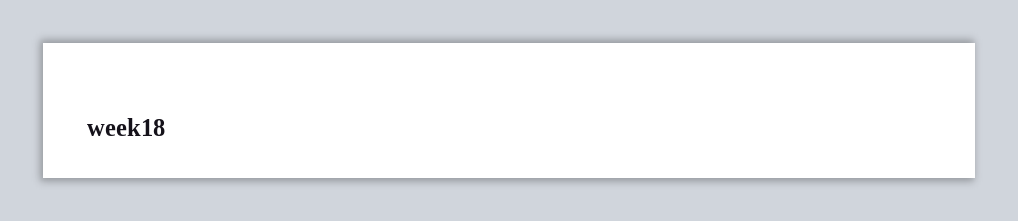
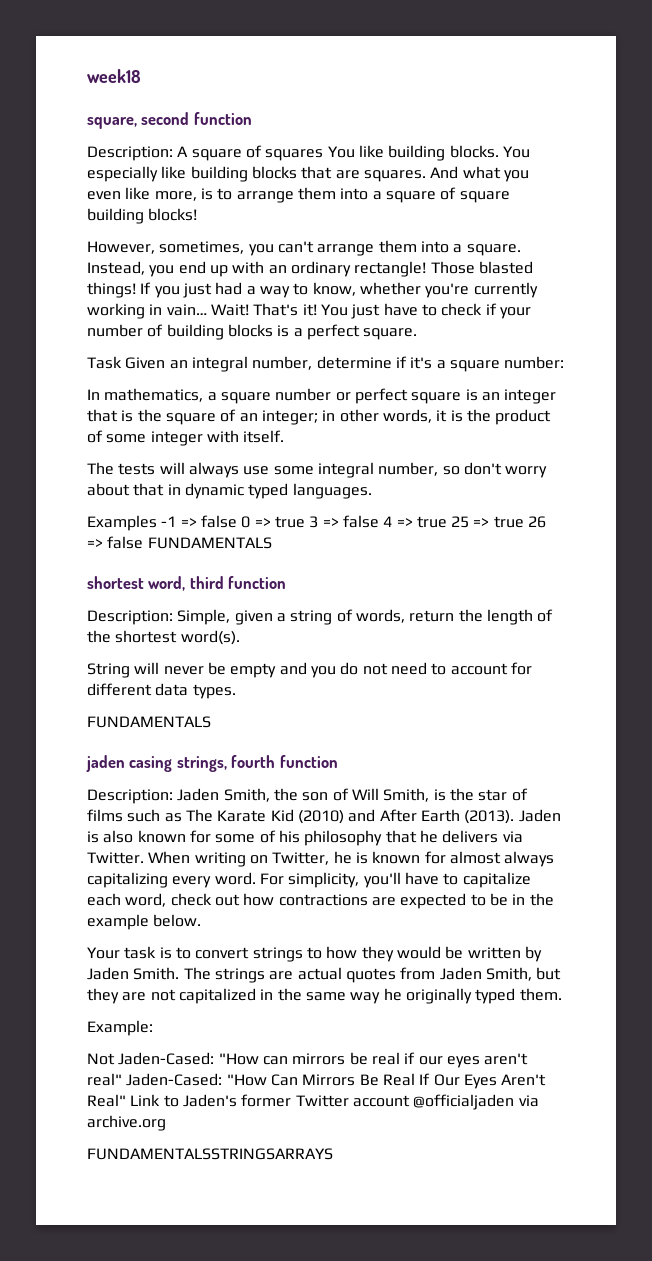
(165, 127) none -> [87,112,252,129] [87,145,530,161] [87,166,529,182] [87,187,510,203] [87,208,198,224] [87,240,521,256] [87,261,533,277] [87,282,538,298] [87,303,531,319] [87,324,418,340] [87,356,565,372] [87,388,557,404] [87,409,552,425] [87,430,285,446] [87,462,548,478] [87,483,372,499] [87,515,547,531] [87,536,272,549] [87,576,287,591] [87,609,554,625] [87,630,240,645] [87,662,532,678] [87,683,236,699] [87,716,211,728] [86,755,338,772] [87,788,528,804] [87,809,561,824] [87,830,523,846] [87,851,555,867] [87,872,531,888] [87,893,554,909] [87,914,202,930] [87,946,542,962] [87,967,562,983] [87,988,562,1004] [87,1020,153,1036] [87,1052,529,1068] [87,1073,547,1089] [87,1094,539,1110] [87,1115,166,1131] [87,1148,333,1160] // square, second function // Description: A square of squares You like building blocks. You especially like building blocks that are squares. And what you even like more, is to arrange them into a square of square building blocks! // However, sometimes, you can't arrange them into a square. Instead, you end up with an ordinary rectangle! Those blasted things! If you just had a way to know, whether you're currently working in vain… Wait! That's it! You just have to check if your number of building blocks is a perfect square. // Task Given an integral number, determine if it's a square number: // In mathematics, a square number or perfect square is an integer that is the square of an integer; in other words, it is the product of some integer with itself. // The tests will always use some integral number, so don't worry about that in dynamic typed languages. // Examples -1 => false 0 => true 3 => false 4 => true 25 => true 26 => false FUNDAMENTALS // shortest word, third function // Description: Simple, given a string of words, return the length of the shortest word(s). // String will never be empty and you do not need to account for different data types. // FUNDAMENTALS // jaden casing strings, fourth function // Description: Jaden Smith, the son of Will Smith, is the star of films such as The Karate Kid (2010) and After Earth (2013). Jaden is also known for some of his philosophy that he delivers via Twitter. When writing on Twitter, he is known for almost always capitalizing every word. For simplicity, you'll have to capitalize each word, check out how contractions are expected to be in the example below. // Your task is to convert strings to how they would be written by Jaden Smith. The strings are actual quotes from Jaden Smith, but they are not capitalized in the same way he originally typed them. // Example: // Not Jaden-Cased: "How can mirrors be real if our eyes aren't real" Jaden-Cased: "How Can Mirrors Be Real If Our Eyes Aren't Real" Link to Jaden's former Twitter account @officialjaden via archive.org // FUNDAMENTALSSTRINGSARRAYS

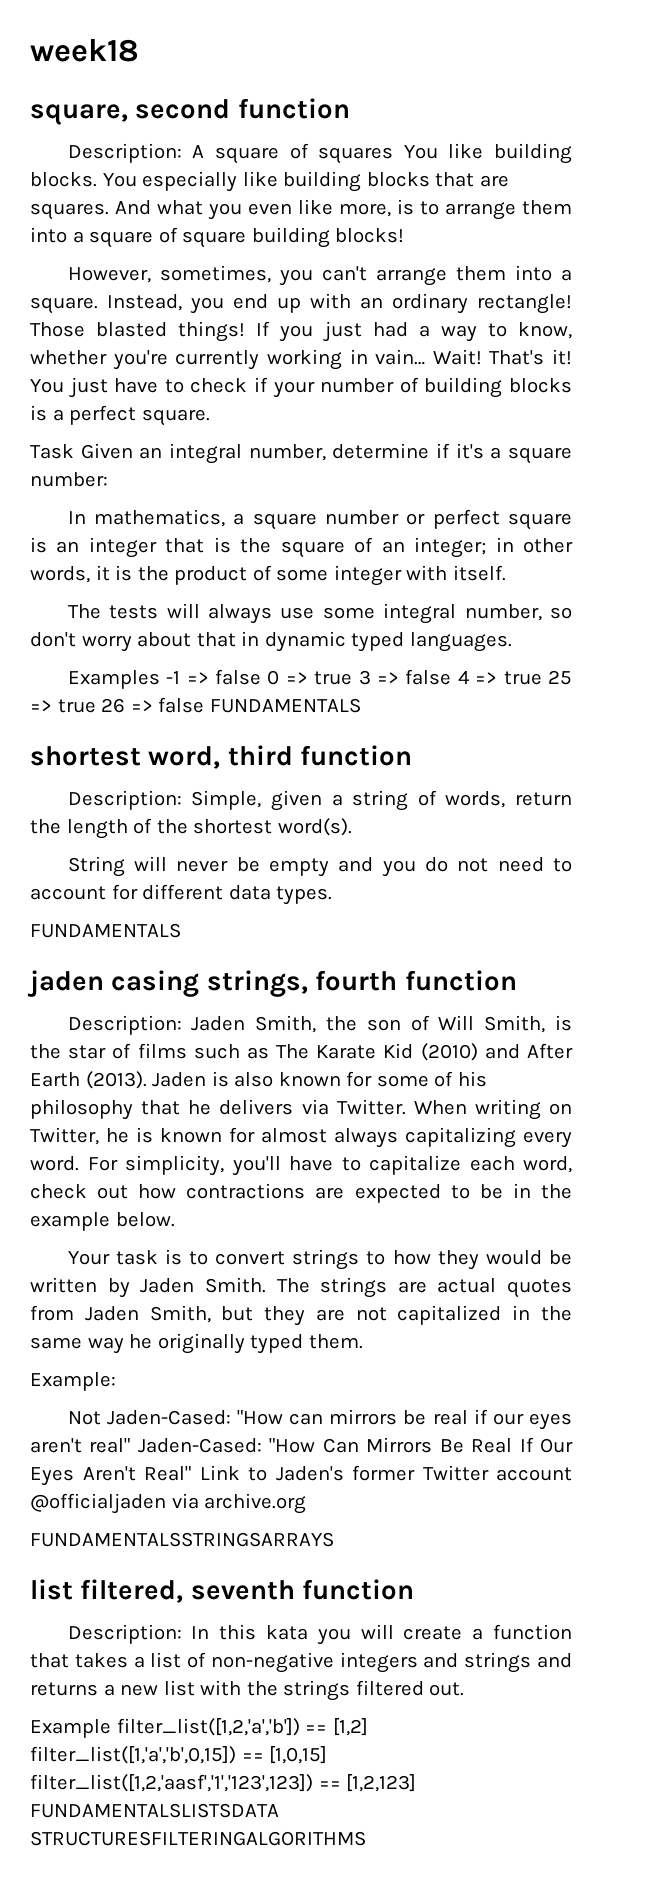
(333, 1154) none -> [30,1579,415,1603] [67,1624,572,1645] [30,1652,572,1673] [30,1680,465,1701] [30,1718,368,1738] [30,1746,328,1764] [30,1774,417,1792] [30,1803,279,1818] [30,1831,366,1846] // list filtered, seventh function // Description: In this kata you will create a function that takes a list of non-negative integers and strings and returns a new list with the strings filtered out. // Example filter_list([1,2,'a','b']) == [1,2] filter_list([1,'a','b',0,15]) == [1,0,15] filter_list([1,2,'aasf','1','123',123]) == [1,2,123] FUNDAMENTALSLISTSDATA STRUCTURESFILTERINGALGORITHMS

